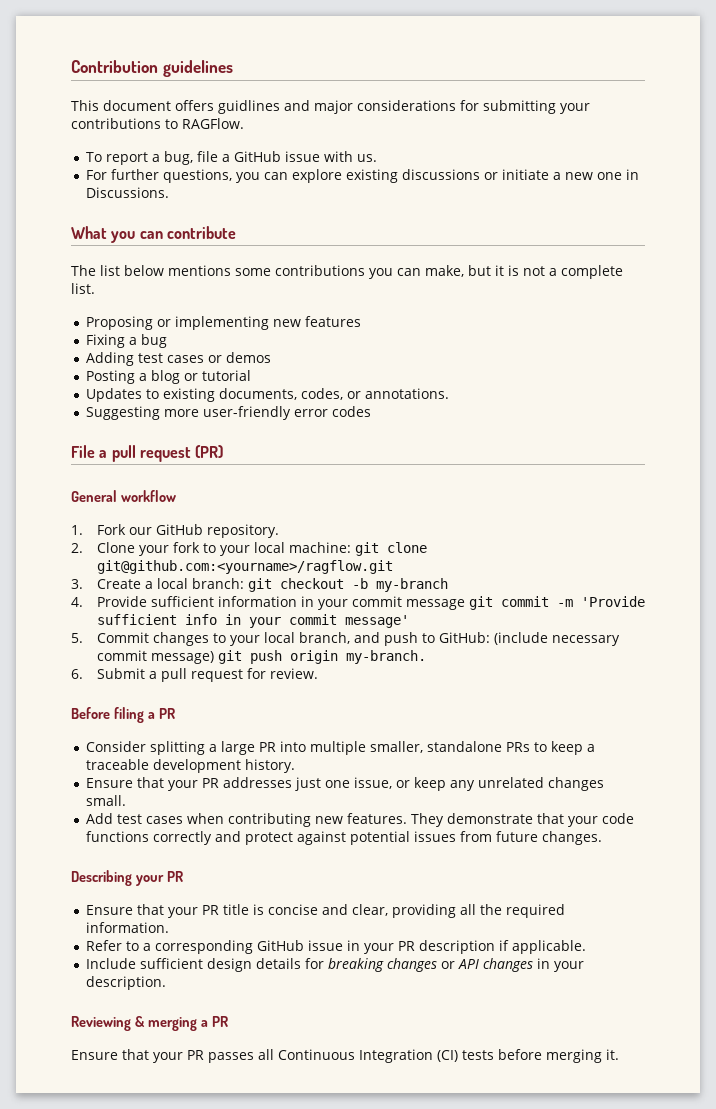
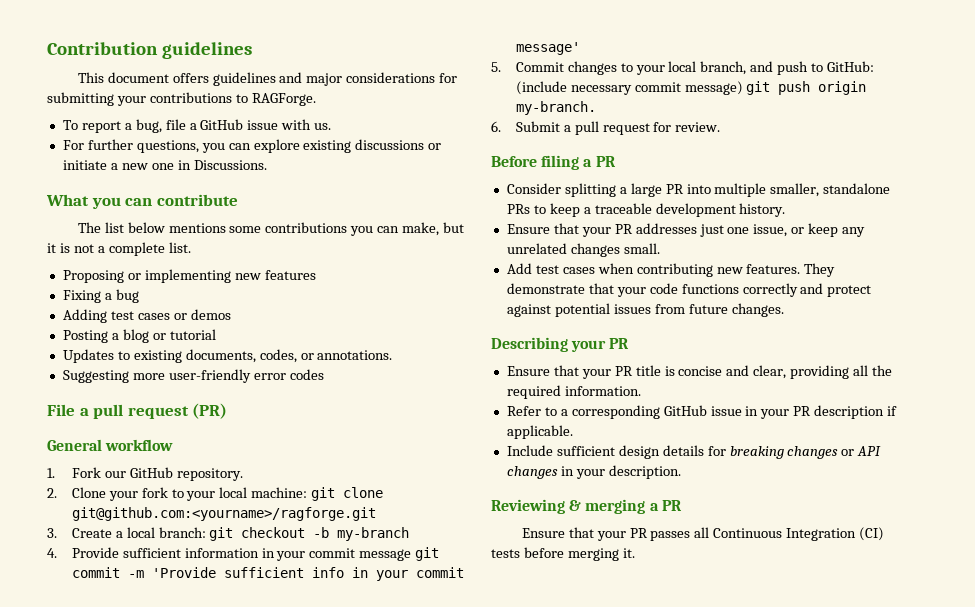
[218,100,280,114] guidlines -> [212,72,276,86] guidelines
[182,118,244,129] RAGFlow. -> [251,93,316,106] RAGForge.
[96,560,393,574] git@github.com:<yourname>/ragflow.git -> [71,507,376,521] git@github.com:<yourname>/ragforge.git

